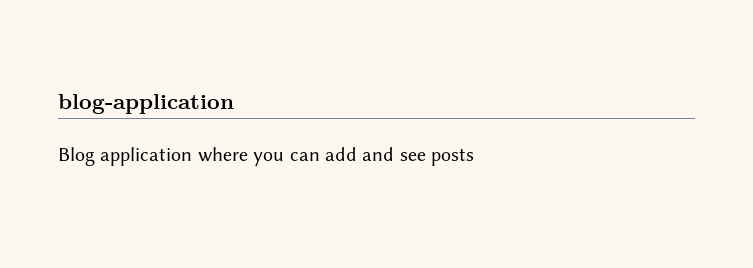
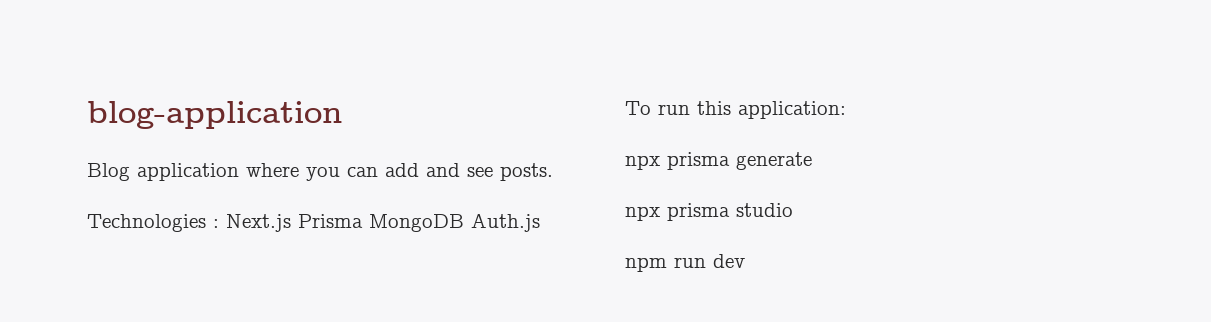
[431,148,475,166] posts -> [500,163,553,181] [87,213,540,232] [625,101,846,119] [625,152,812,170] [625,203,793,221] [625,254,745,272] posts. // Technologies : Next.js Prisma MongoDB Auth.js // To run this application: // npx prisma generate // npx prisma studio // npm run dev

